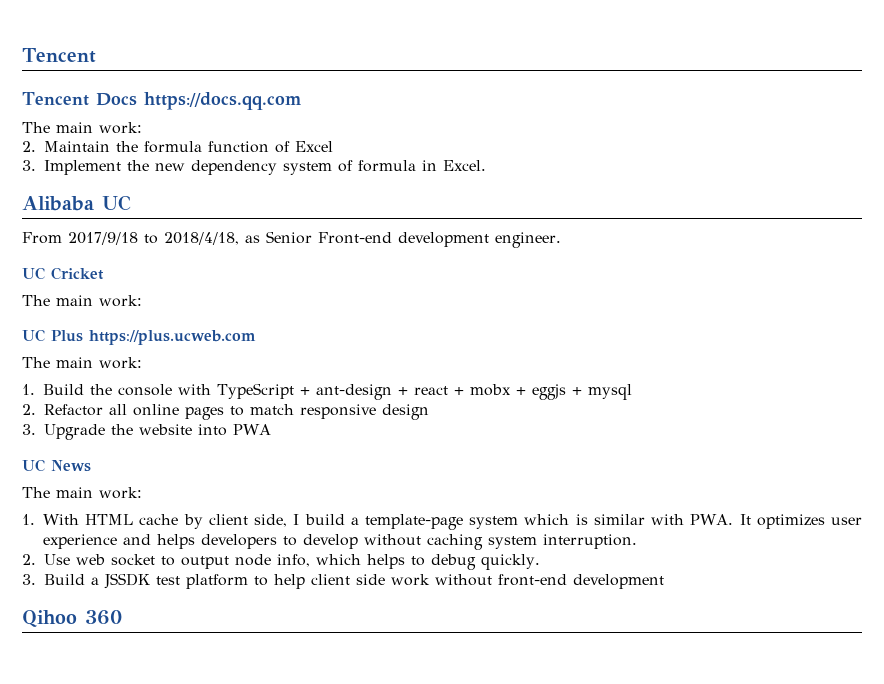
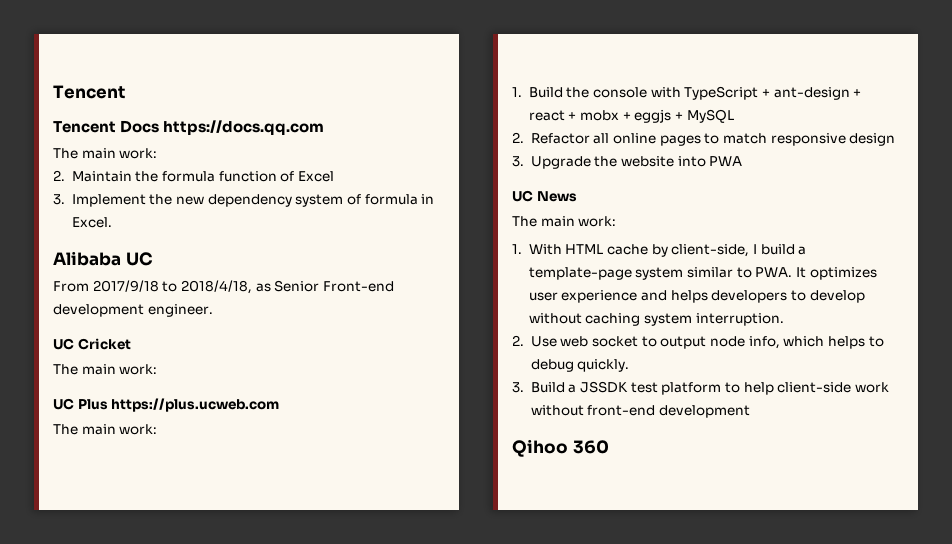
[587,384,632,400] mysql -> [686,109,734,123] MySQL
[208,514,288,527] client side, -> [671,244,750,257] client-side,
[524,514,685,525] which is similar with -> [687,267,752,278] similar to
[311,574,385,585] client side -> [777,382,852,393] client-side

